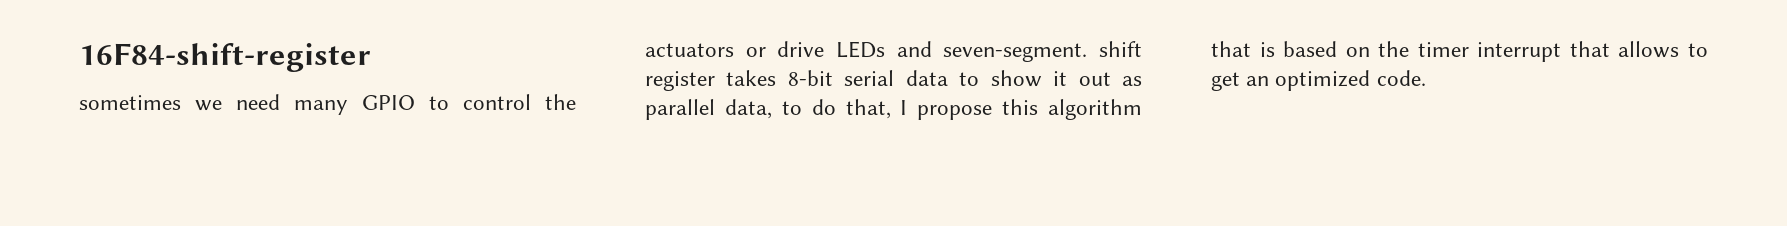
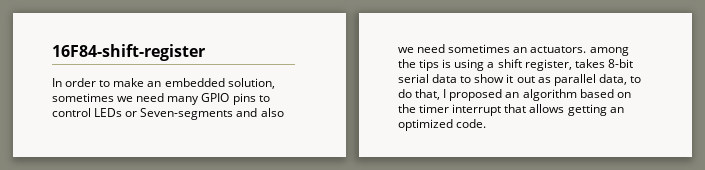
(371, 57) none -> [52,78,275,89] In order to make an embedded solution,
(415, 102) none -> [232,93,256,105] pins
[545,94,576,110] [645,41,1142,62] [645,71,715,91] the actuators or drive LEDs and seven-segment. shift register -> [94,108,284,120] [398,44,629,56] [398,59,572,71] LEDs or Seven-segments and also we need sometimes an actuators. among the tips is using a shift register,
[917,99,1142,120] [1211,41,1275,57] propose this algorithm that is -> [449,89,577,101] proposed an algorithm
[1688,43,1708,57] [1211,72,1240,91] to get -> [567,104,607,116] getting

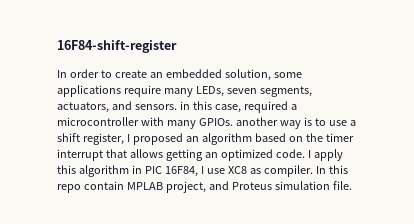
[113,78,145,87] make -> [114,70,147,78] create
[52,93,270,105] [52,108,284,120] [398,44,629,56] [398,59,633,71] [398,74,641,86] [398,89,441,100] sometimes we need many GPIO pins to control LEDs or Seven-segments and also we need sometimes an actuators. among the tips is using a shift register, takes 8-bit serial data to show it out as parallel data, to do that, -> [273,72,302,78] [57,85,312,97] [57,101,297,113] [57,117,356,129] [57,133,124,145] some applications require many LEDs, seven segments, actuators, and sensors. in this case, required a microcontroller with many GPIOs. another way is to use a shift register,
(487, 123) none -> [307,149,343,161] [57,165,348,177] [57,181,352,193] I apply this algorithm in PIC 16F84, I use XC8 as compiler. In this repo contain MPLAB project, and Proteus simulation file.

